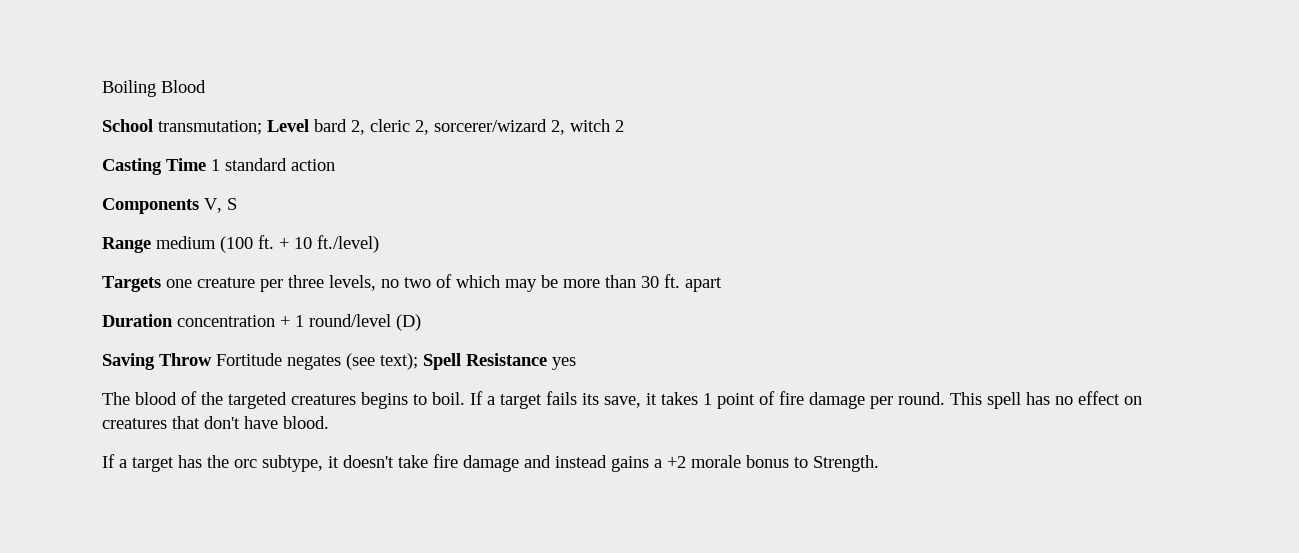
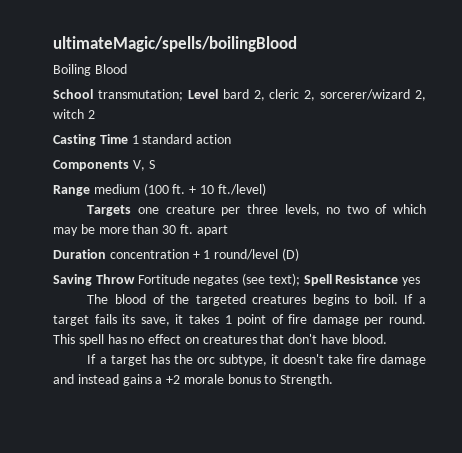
(102, 88) none -> [53,36,297,52] ultimateMagic/spells/boilingBlood //

